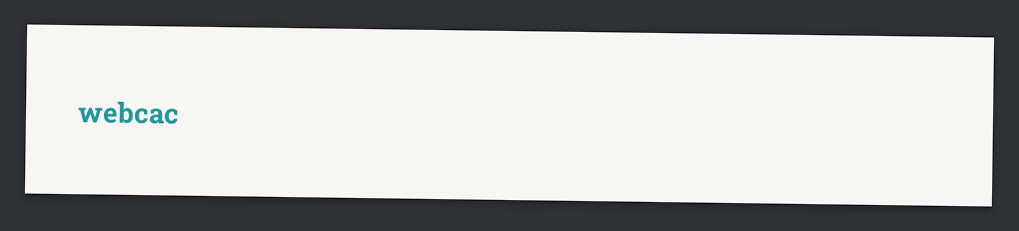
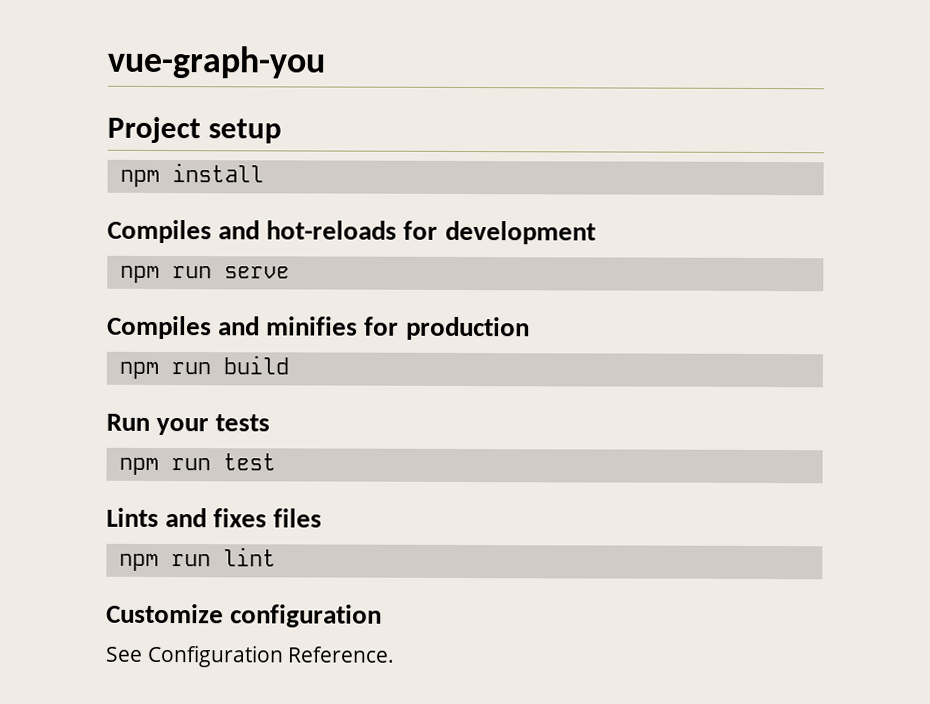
[77,101,180,125] webcac -> [107,45,326,79] [107,116,283,144] [119,163,264,187] [107,219,596,245] [119,265,290,283] [107,315,530,341] [118,355,289,379] [106,413,271,436] [118,453,276,475] [106,507,323,528] [118,547,276,571] [106,603,383,628] [105,644,396,668] vue-graph-you // Project setup // npm install // Compiles and hot-reloads for development // npm run serve // Compiles and minifies for production // npm run build // Run your tests // npm run test // Lints and fixes files // npm run lint // Customize configuration // See Configuration Reference.

